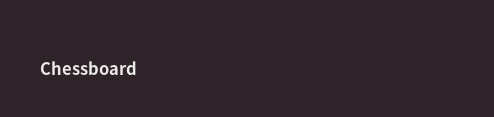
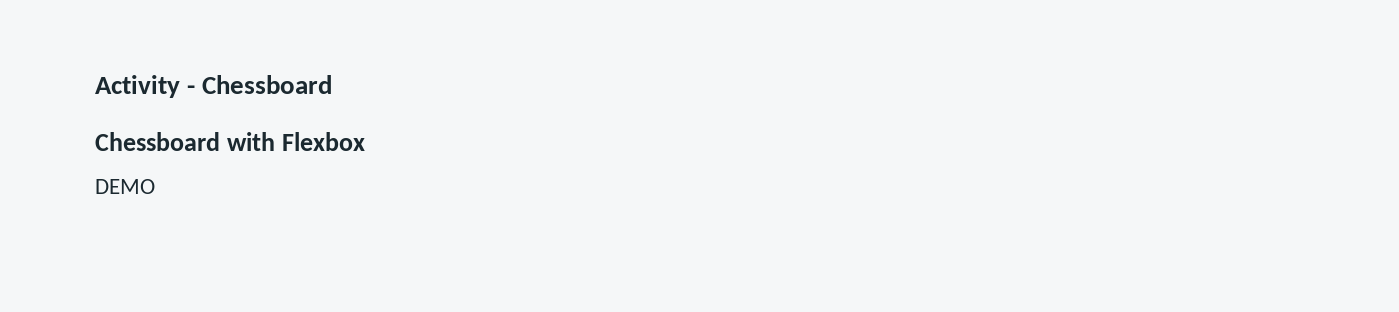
[40,61,137,75] Chessboard -> [95,75,333,98] [95,132,365,151] [95,179,155,194] Activity - Chessboard // Chessboard with Flexbox // DEMO

